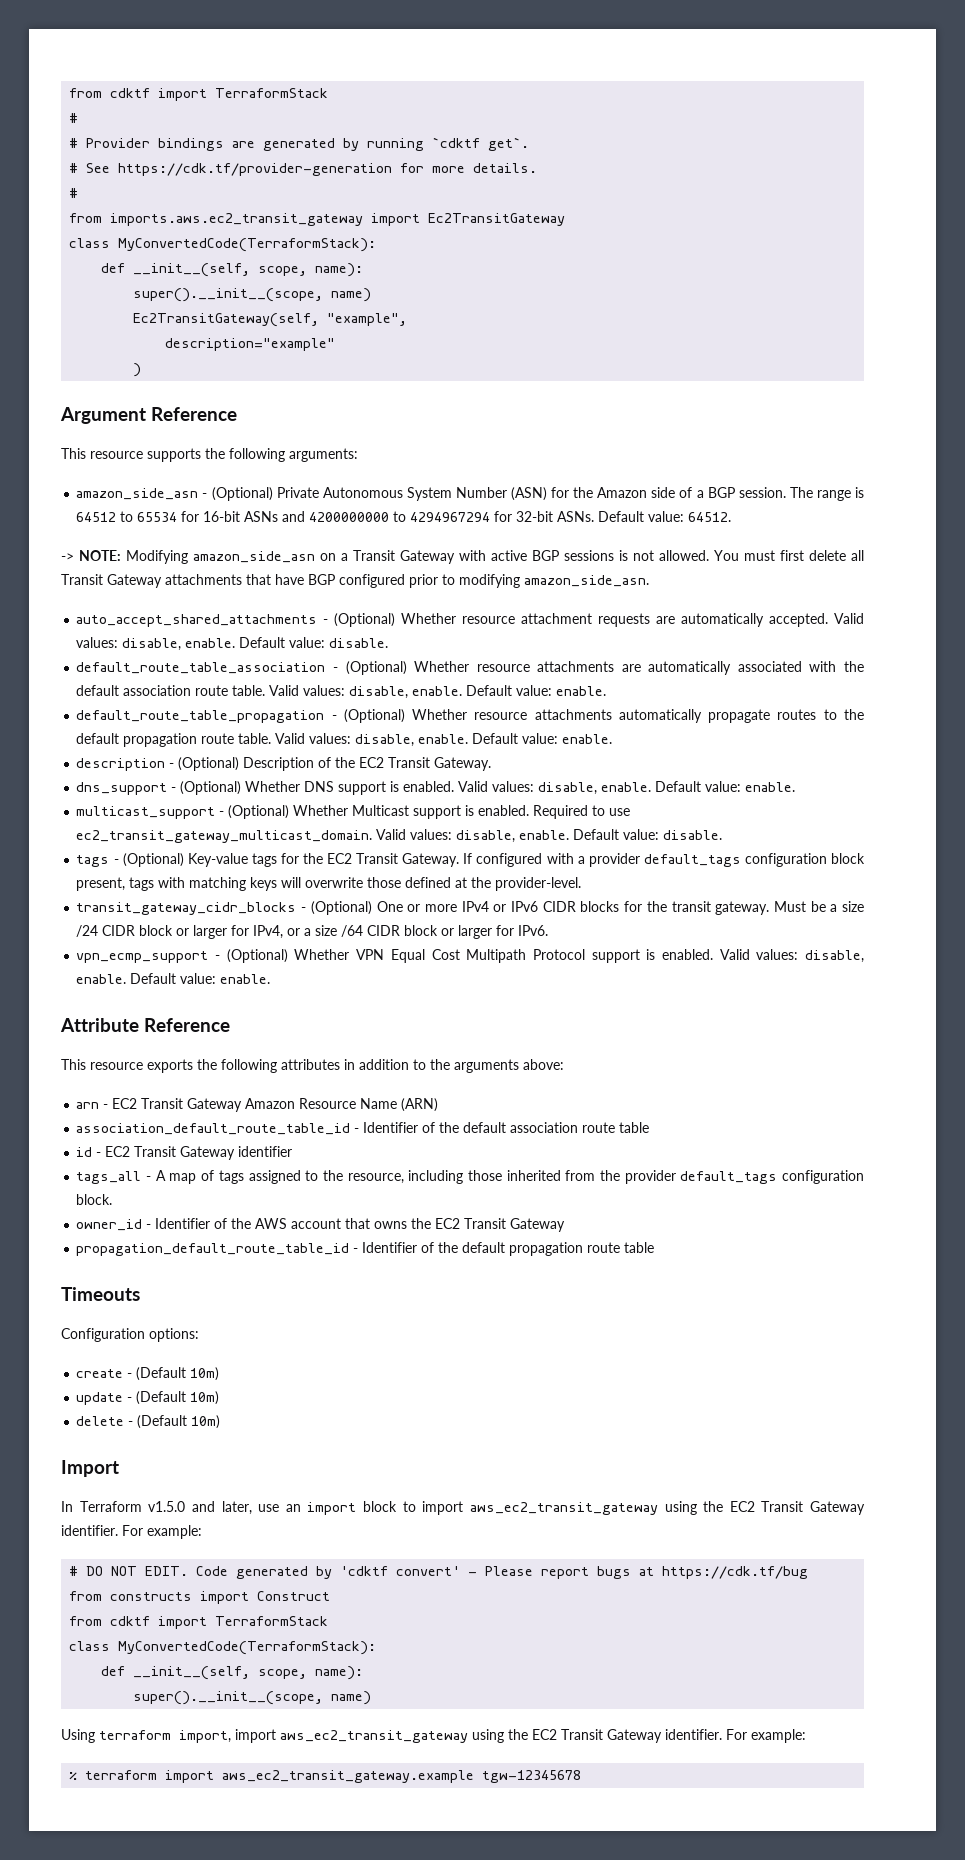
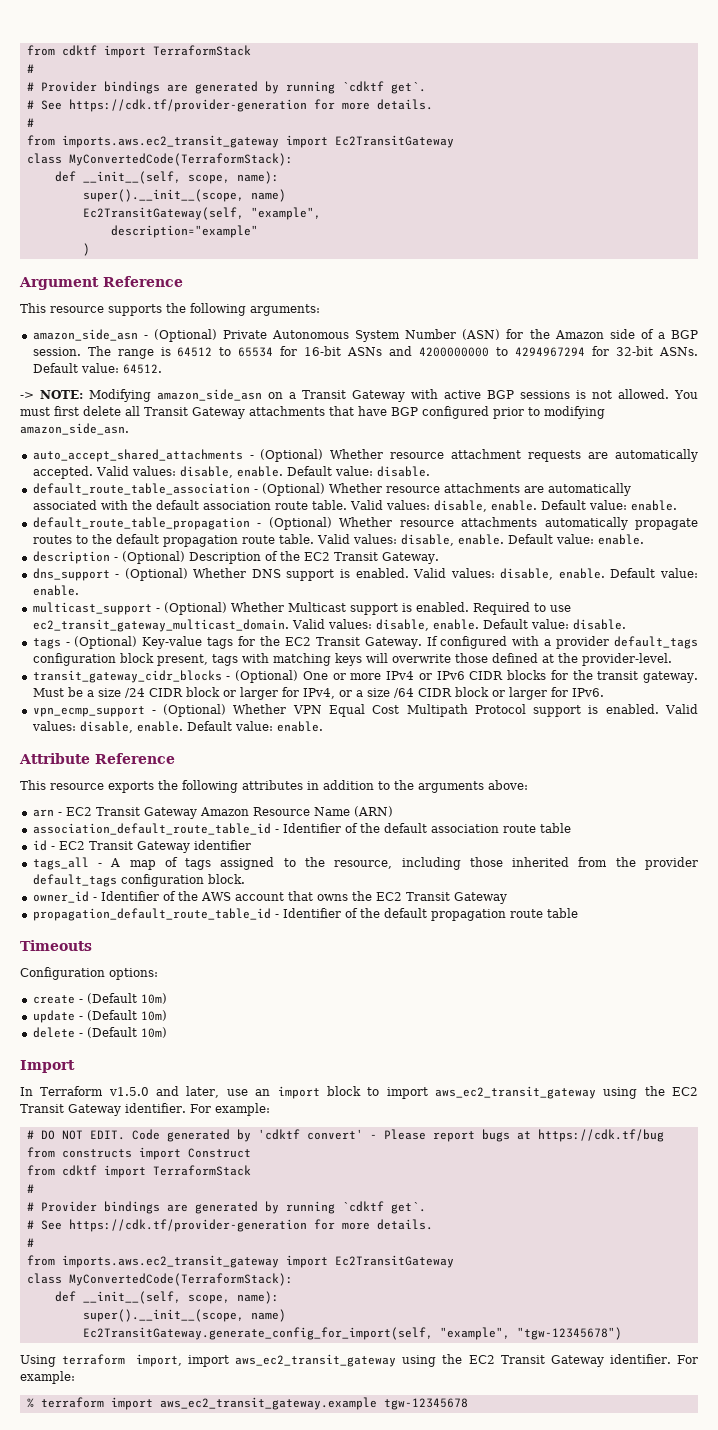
[69,1641,377,1655] [101,1666,364,1680] [133,1691,372,1705] // class MyConvertedCode(TerraformStack): // def __init__(self, scope, name): // super().__init__(scope, name) -> [26,1184,34,1193] [26,1201,426,1214] [26,1219,433,1232] [26,1238,34,1247] [26,1255,454,1268] [26,1273,293,1286] [54,1291,279,1304] [82,1309,286,1322] [82,1327,622,1340] // # // # Provider bindings are generated by running `cdktf get`. // # See https://cdk.tf/provider-generation for more details. // # // from imports.aws.ec2_transit_gateway import Ec2TransitGateway // class MyConvertedCode(TerraformStack): // def __init__(self, scope, name): // super().__init__(scope, name) // Ec2TransitGateway.generate_config_for_import(self, "example", "tgw-12345678")

